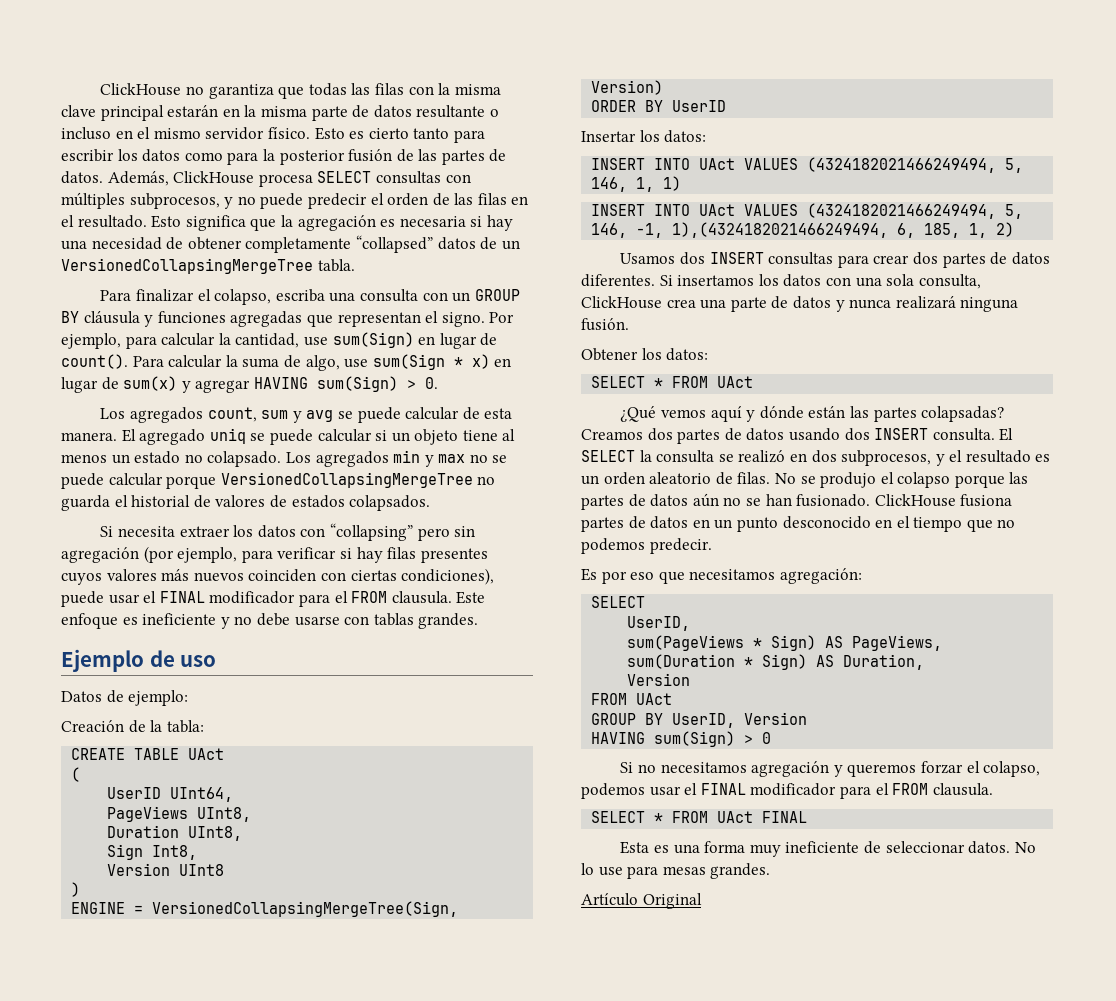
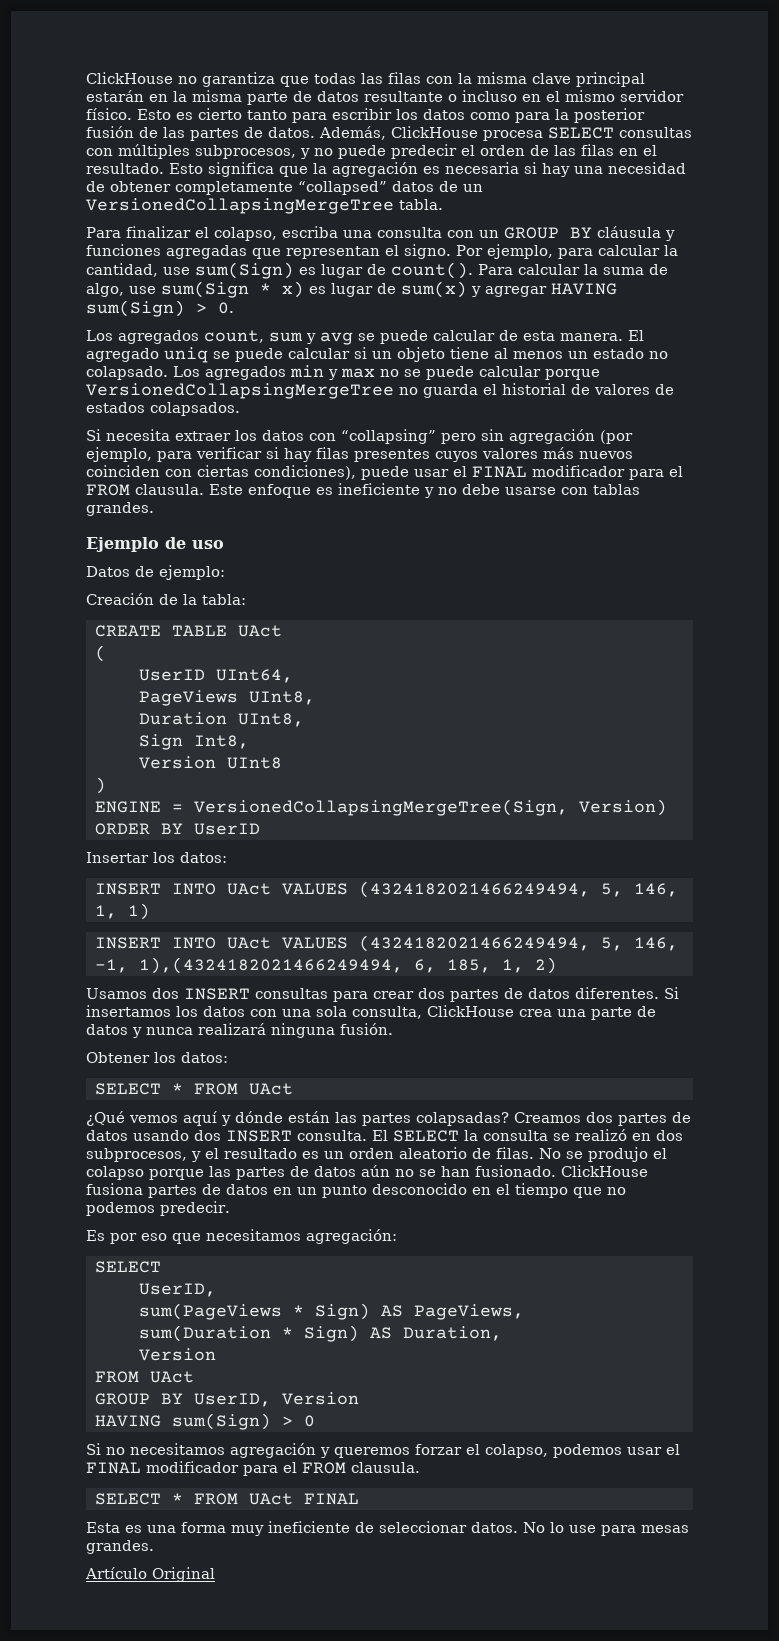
[418,336,436,345] en -> [299,267,316,275] es
[494,358,512,367] en -> [309,286,326,294] es

